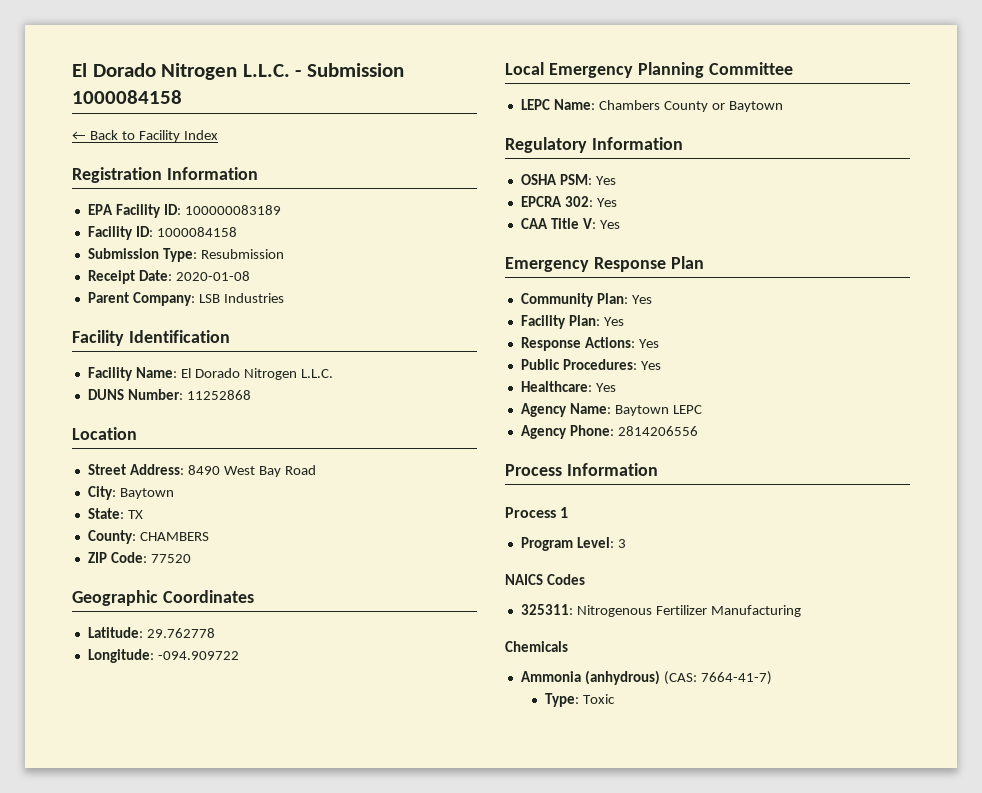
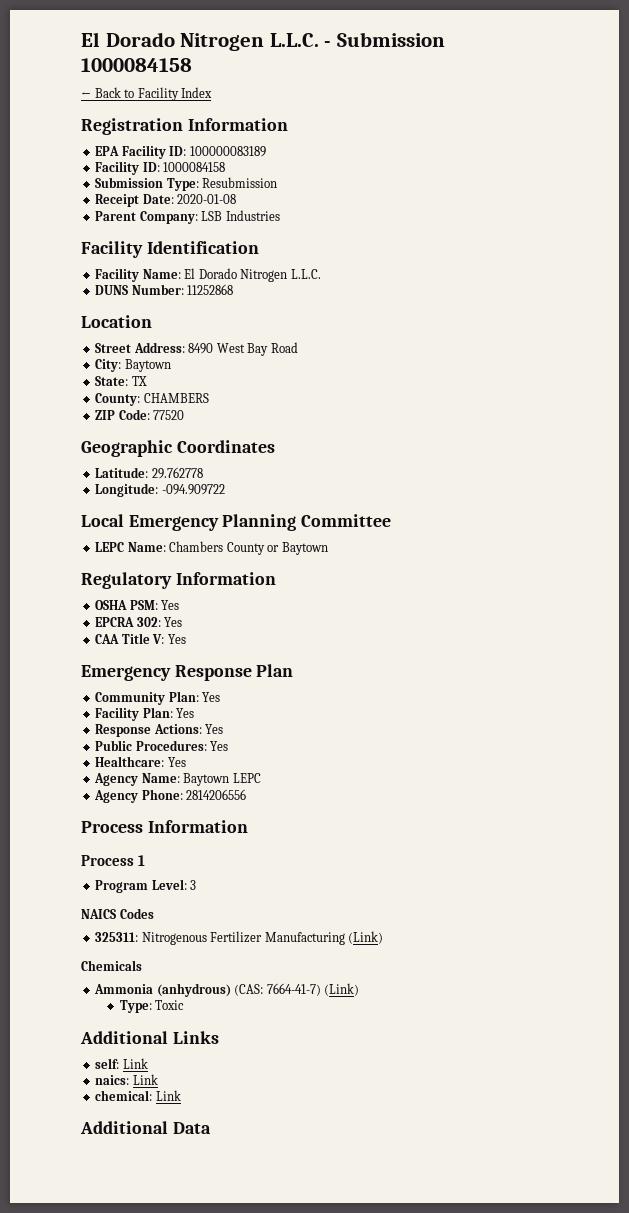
(801, 611) none -> [348,931,384,944] (Link)
(772, 678) none -> [324,983,360,996] (Link)
(615, 699) none -> [80,1031,219,1044] [95,1058,148,1069] [95,1074,158,1085] [95,1090,181,1101] [80,1121,211,1134] // Additional Links // self: Link // naics: Link // chemical: Link // Additional Data

